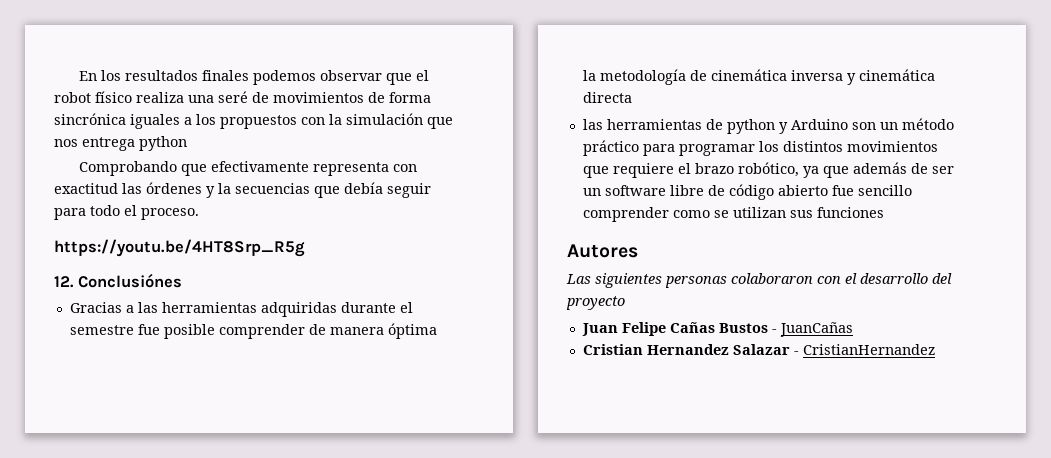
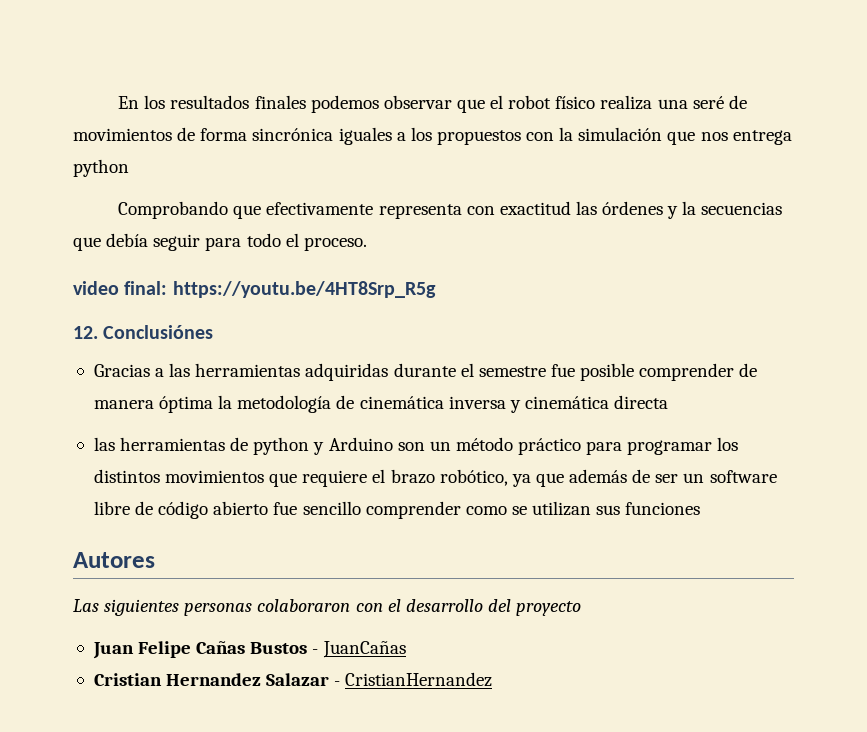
(199, 214) none -> [73,281,168,295] video final:

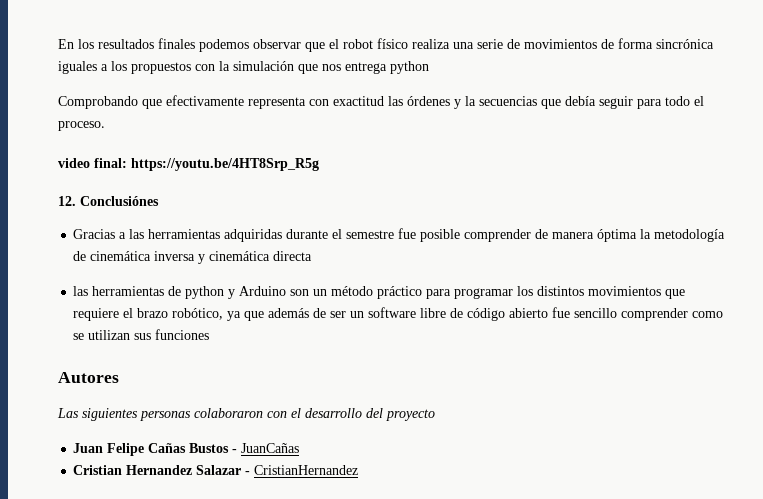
[692,96,724,109] seré -> [477,39,503,49] serie

